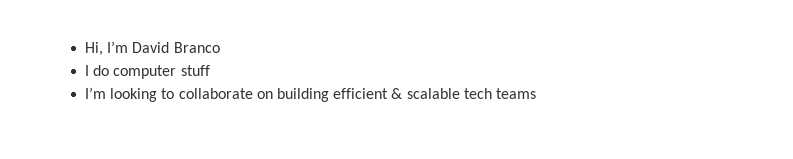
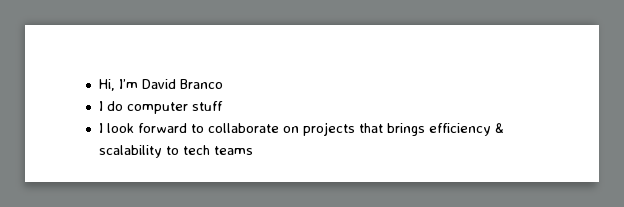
[85,87,460,102] I’m looking to collaborate on building efficient & scalable -> [98,122,504,136] [98,145,179,158] I look forward to collaborate on projects that brings efficiency & scalability to

